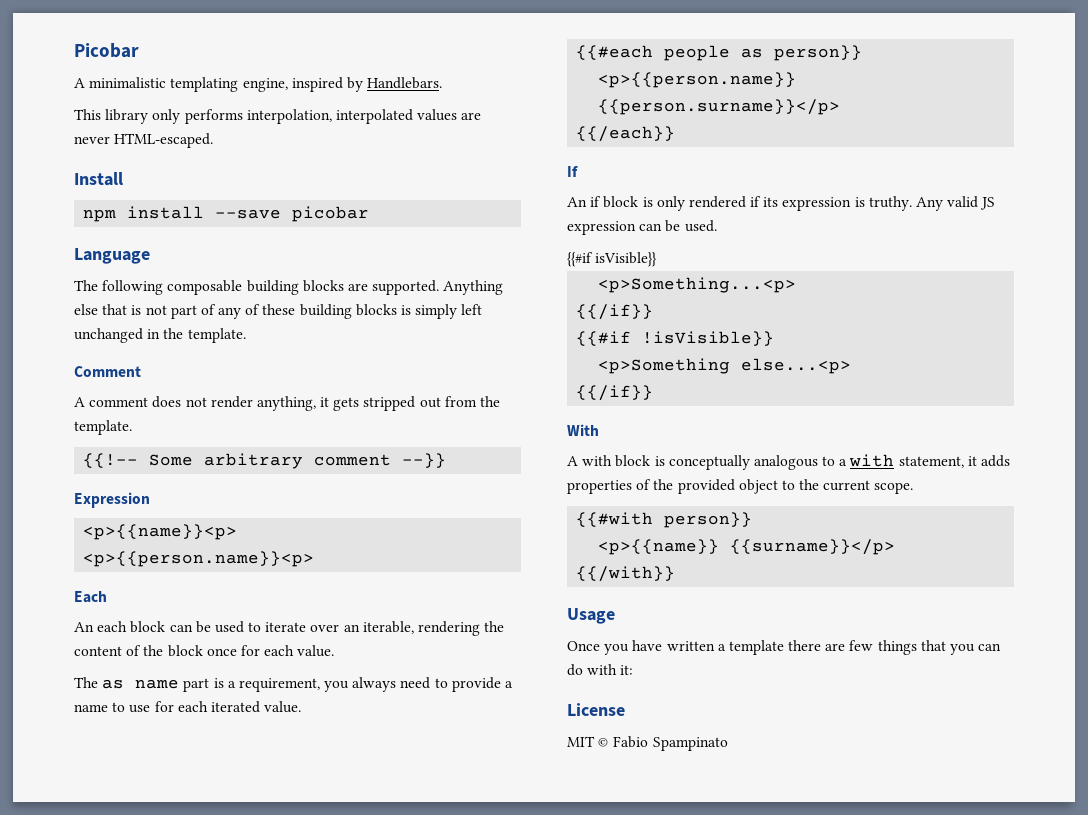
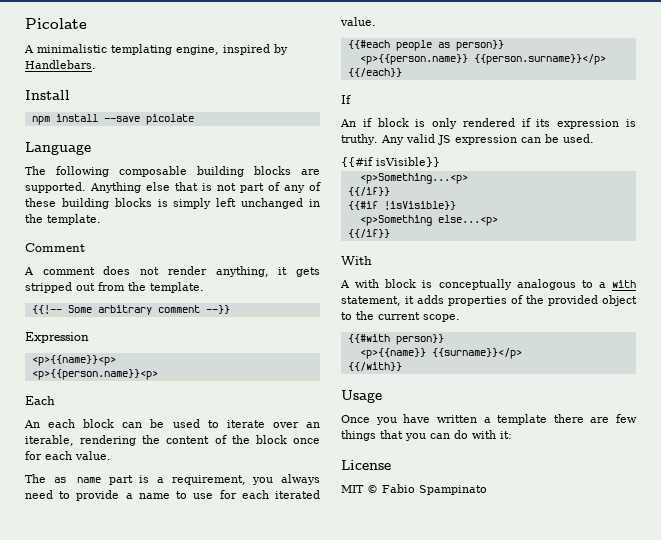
[74,43,139,58] Picobar -> [25,18,87,29] Picolate
[74,109,482,124] [74,133,214,148] // This library only performs interpolation, interpolated values are never HTML-escaped. -> (96, 64) none
[292,206,370,222] picobar -> [145,114,194,125] picolate

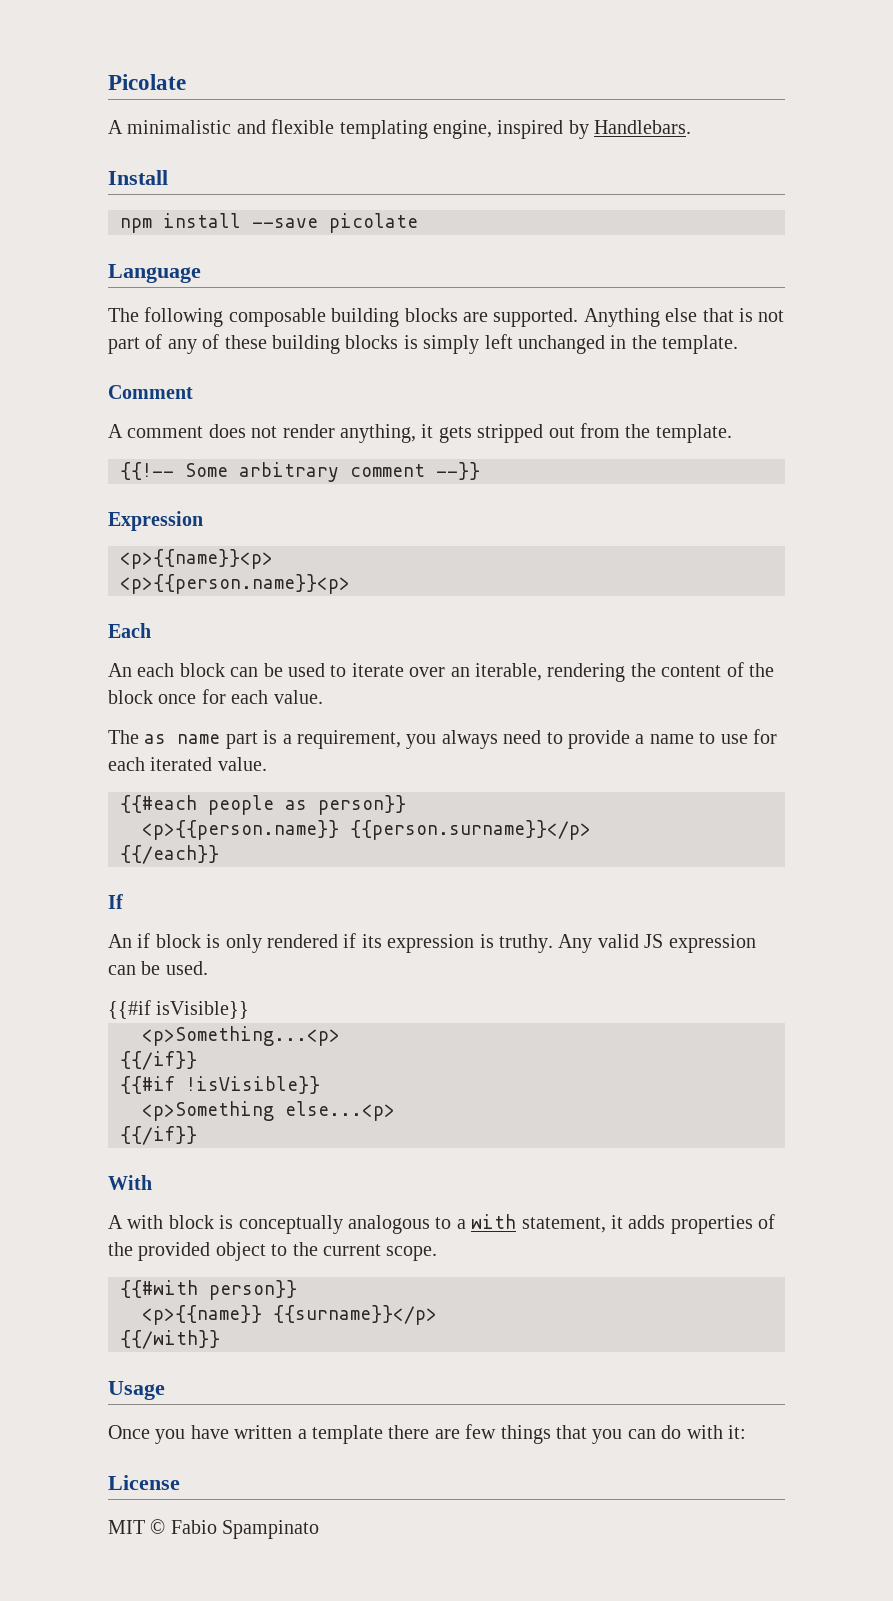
(107, 48) none -> [236,119,335,134] and flexible

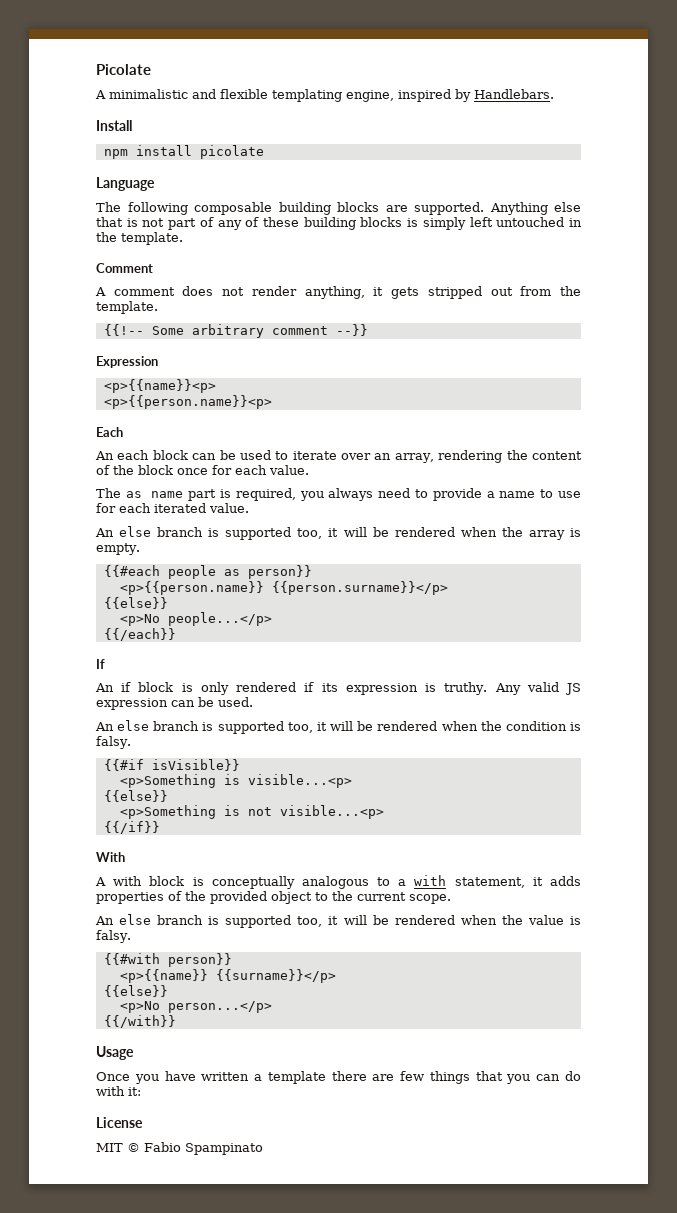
[252,218,318,228] --save -> (192, 150) none
[518,335,605,354] unchanged -> [496,217,565,227] untouched
[475,663,542,681] iterable, -> [394,453,434,463] array,
[282,730,401,749] a requirement, -> [235,488,296,501] required,
(267, 764) none -> [95,526,582,540] [96,543,140,555] // An else branch is supported too, it will be rendered when the array is empty.
(591, 830) none -> [103,597,168,609] [119,612,272,626] // {{else}} // <p>No people...</p>
[108,1000,250,1019] [142,1026,340,1046] [120,1051,197,1070] [120,1076,320,1094] [142,1101,395,1121] {{#if isVisible}} // <p>Something...<p> // {{/if}} // {{#if !isVisible}} // <p>Something else...<p> -> [95,720,581,734] [96,736,131,749] [103,759,240,771] [119,774,352,788] [103,790,168,802] [119,805,384,819] An else branch is supported too, it will be rendered when the condition is falsy. // {{#if isVisible}} // <p>Something is visible...<p> // {{else}} // <p>Something is not visible...<p>
(438, 1253) none -> [95,914,582,928] [96,930,131,943] // An else branch is supported too, it will be rendered when the value is falsy.
(437, 1315) none -> [103,985,168,997] [119,1001,272,1013] // {{else}} // <p>No person...</p>

